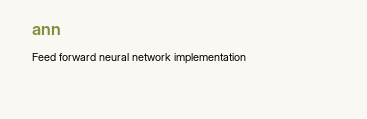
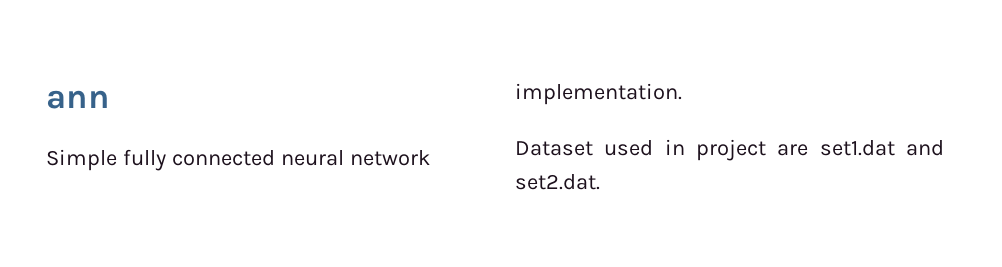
[32,53,246,64] Feed forward neural network implementation -> [46,149,430,171] [515,83,682,105] [515,139,944,161] [515,174,600,190] Simple fully connected neural network implementation. // Dataset used in project are set1.dat and set2.dat.

